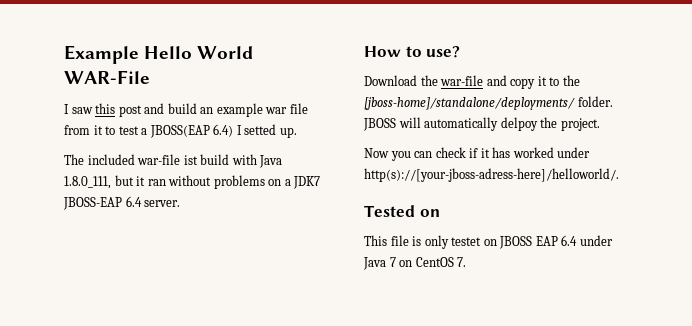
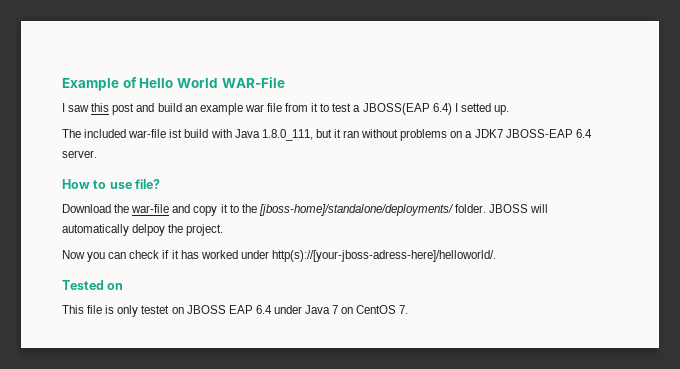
(139, 54) none -> [122,77,137,88] of
[426,46,461,58] use? -> [109,179,161,189] use file?

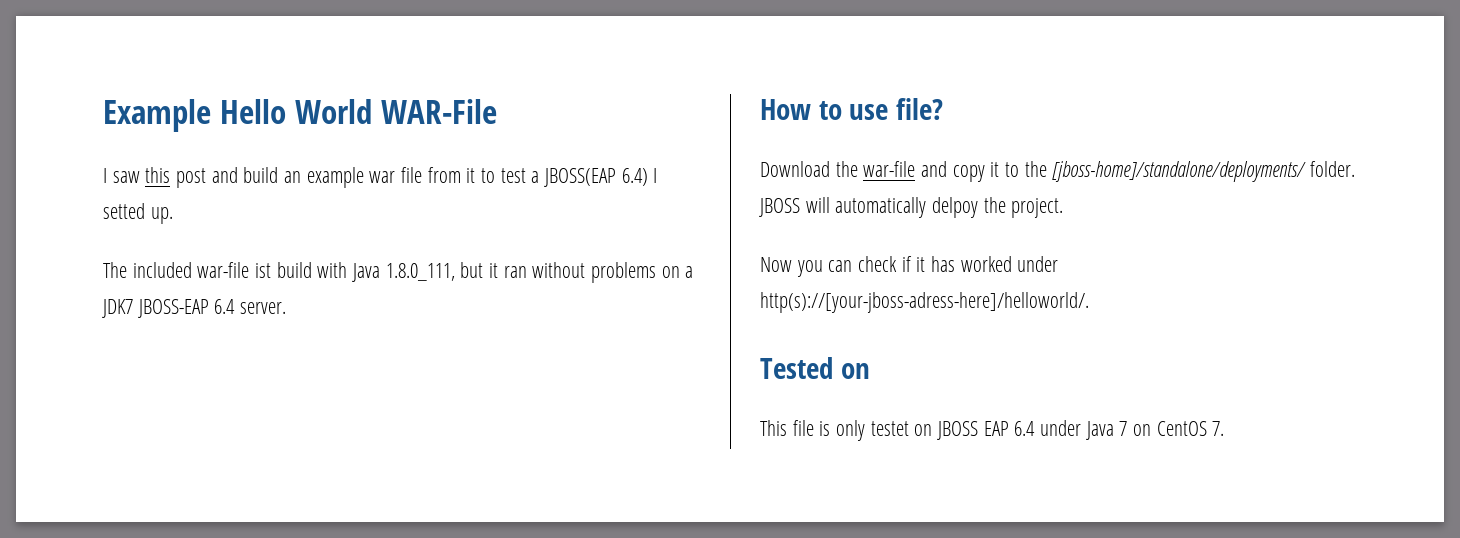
[122,77,137,88] of -> (211, 115) none

